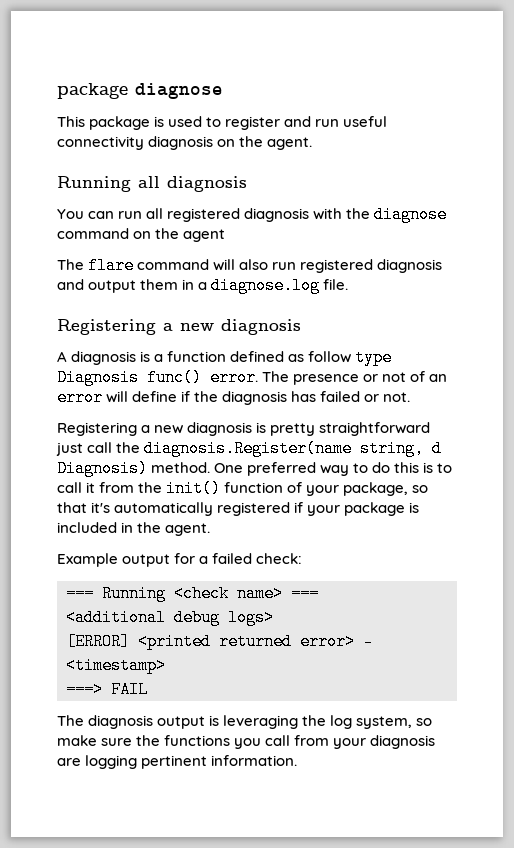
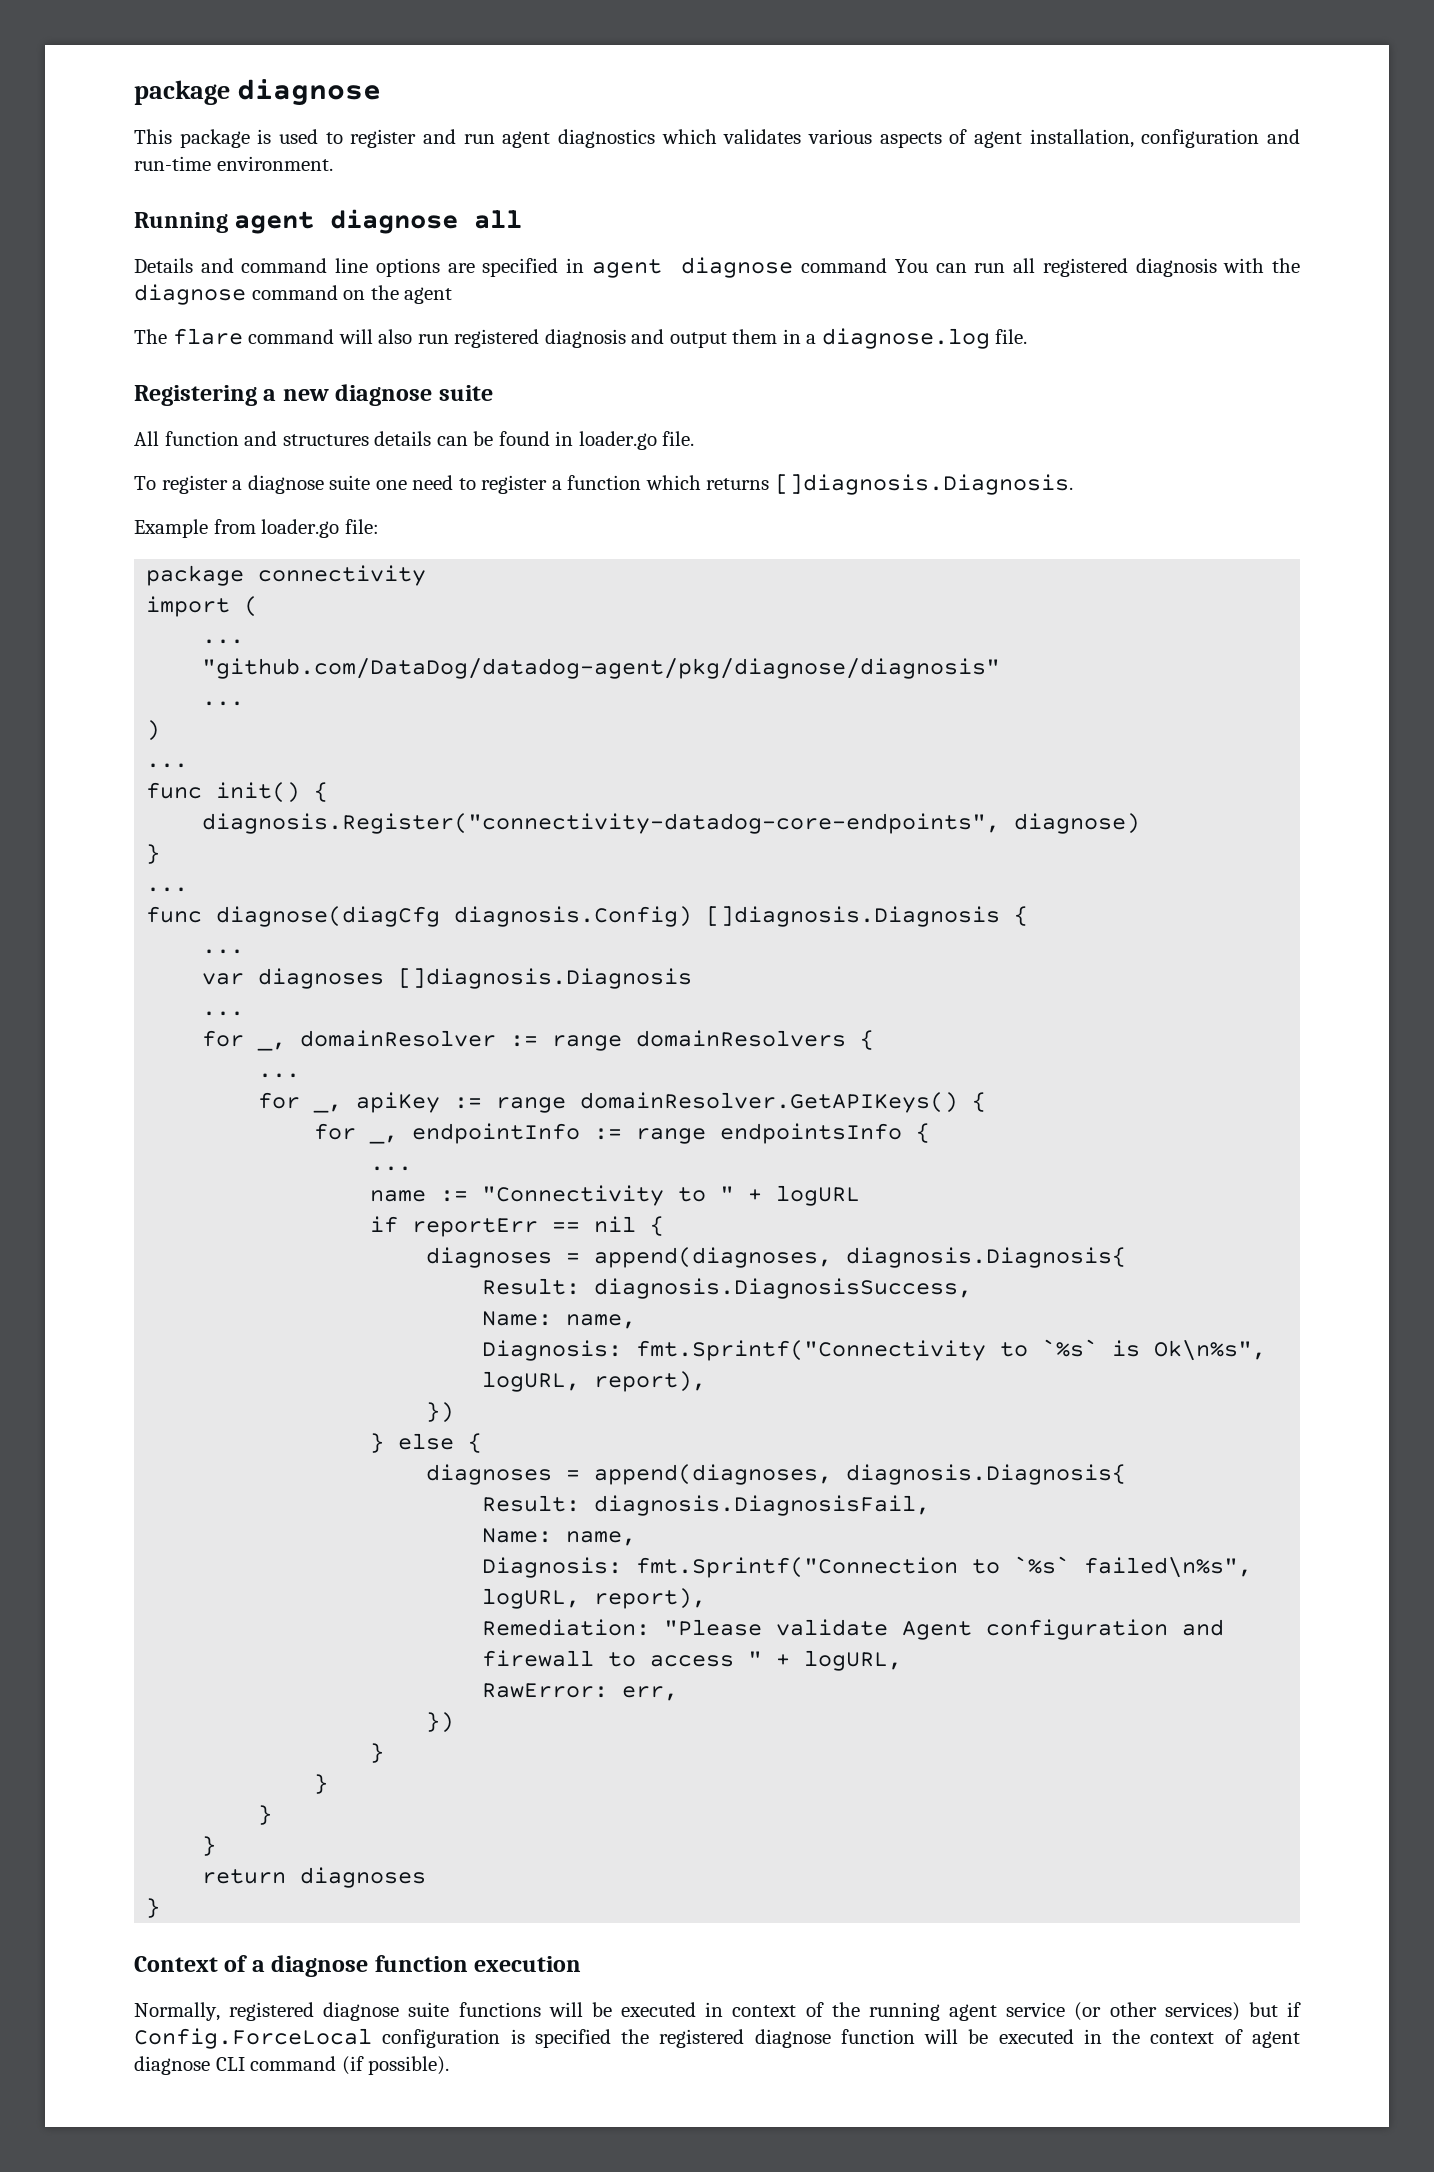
[343,116,388,127] [57,136,313,150] [57,176,247,192] useful connectivity diagnosis on the agent. // Running all diagnosis // -> [502,129,1300,148] [134,156,333,171] [134,209,523,234] [134,257,888,278] agent diagnostics which validates various aspects of agent installation, configuration and run-time environment. // Running agent diagnose all // Details and command line options are specified in agent diagnose command
[221,319,301,335] [57,349,393,366] [57,369,448,386] [57,389,411,406] [57,422,431,436] [56,440,443,457] [57,460,453,477] [57,480,429,497] [57,502,420,516] [57,522,211,536] [57,553,303,567] [66,585,319,602] [66,609,274,626] [66,633,373,650] [66,657,166,674] [66,681,148,698] [57,715,433,729] [57,735,436,749] [57,755,298,769] diagnosis // A diagnosis is a function defined as follow type Diagnosis func() error. The presence or not of an error will define if the diagnosis has failed or not. // Registering a new diagnosis is pretty straightforward just call the diagnosis.Register(name string, d Diagnosis) method. One preferred way to do this is to call it from the init() function of your package, so that it's automatically registered if your package is included in the agent. // Example output for a failed check: // === Running <check name> === // <additional debug logs> // [ERROR] <printed returned error> - <timestamp> // ===> FAIL // The diagnosis output is leveraging the log system, so make sure the functions you call from your diagnosis are logging pertinent information. -> [335,384,493,406] [134,431,695,450] [134,474,1073,495] [134,519,379,538] [146,565,427,586] [146,596,259,617] [202,639,245,644] [202,658,1001,679] [202,701,245,706] [146,720,161,741] [146,763,189,768] [146,782,329,803] [202,813,1141,834] [146,844,161,864] [146,887,189,892] [146,906,1029,927] [202,949,245,954] [202,968,693,989] [202,1011,245,1016] [202,1030,875,1051] [258,1073,301,1078] [258,1092,987,1113] [314,1123,931,1144] [370,1166,413,1171] [370,1185,861,1206] [370,1216,665,1237] [426,1247,1127,1268] [482,1278,973,1299] [482,1311,637,1329] [482,1339,1267,1361] [482,1371,707,1392] [426,1402,455,1423] [370,1433,483,1453] [426,1464,1127,1485] [482,1495,931,1516] [482,1528,637,1546] [482,1556,1253,1578] [482,1588,707,1609] [482,1619,1225,1640] [482,1650,903,1671] [482,1683,679,1701] [426,1712,455,1733] [370,1743,385,1763] [314,1774,329,1794] [258,1805,273,1825] [202,1836,217,1856] [202,1867,427,1888] [146,1898,161,1918] [134,1955,582,1977] [134,2002,1301,2021] [134,2028,1300,2049] [134,2056,450,2075] diagnose suite // All function and structures details can be found in loader.go file. // To register a diagnose suite one need to register a function which returns []diagnosis.Diagnosis. // Example from loader.go file: // package connectivity // import ( // ... // "github.com/DataDog/datadog-agent/pkg/diagnose/diagnosis" // ... // ) // ... // func init() { // diagnosis.Register("connectivity-datadog-core-endpoints", diagnose) // } // ... // func diagnose(diagCfg diagnosis.Config) []diagnosis.Diagnosis { // ... // var diagnoses []diagnosis.Diagnosis // ... // for _, domainResolver := range domainResolvers { // ... // for _, apiKey := range domainResolver.GetAPIKeys() { // for _, endpointInfo := range endpointsInfo { // ... // name := "Connectivity to " + logURL // if reportErr == nil { // diagnoses = append(diagnoses, diagnosis.Diagnosis{ // Result: diagnosis.DiagnosisSuccess, // Name: name, // Diagnosis: fmt.Sprintf("Connectivity to `%s` is Ok\n%s", logURL, report), // }) // } else { // diagnoses = append(diagnoses, diagnosis.Diagnosis{ // Result: diagnosis.DiagnosisFail, // Name: name, // Diagnosis: fmt.Sprintf("Connection to `%s` failed\n%s", logURL, report), // Remediation: "Please validate Agent configuration and firewall to access " + logURL, // RawError: err, // }) // } // } // } // } // return diagnoses // } // Context of a diagnose function execution // Normally, registered diagnose suite functions will be executed in context of the running agent service (or other services) but if Config.ForceLocal configuration is specified the registered diagnose function will be executed in the context of agent diagnose CLI command (if possible).

